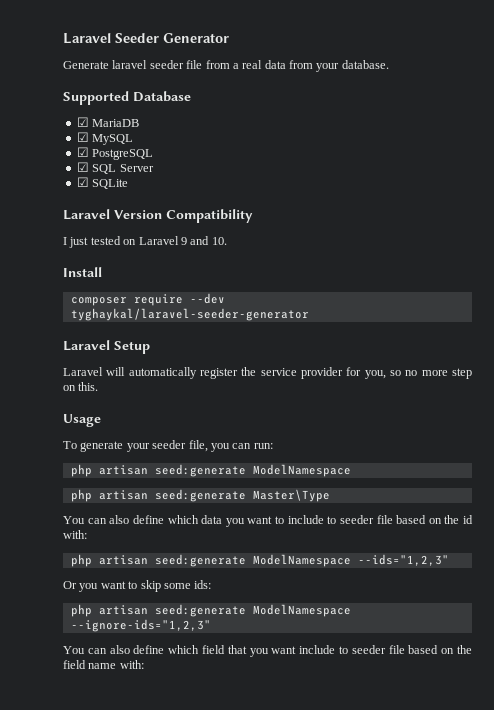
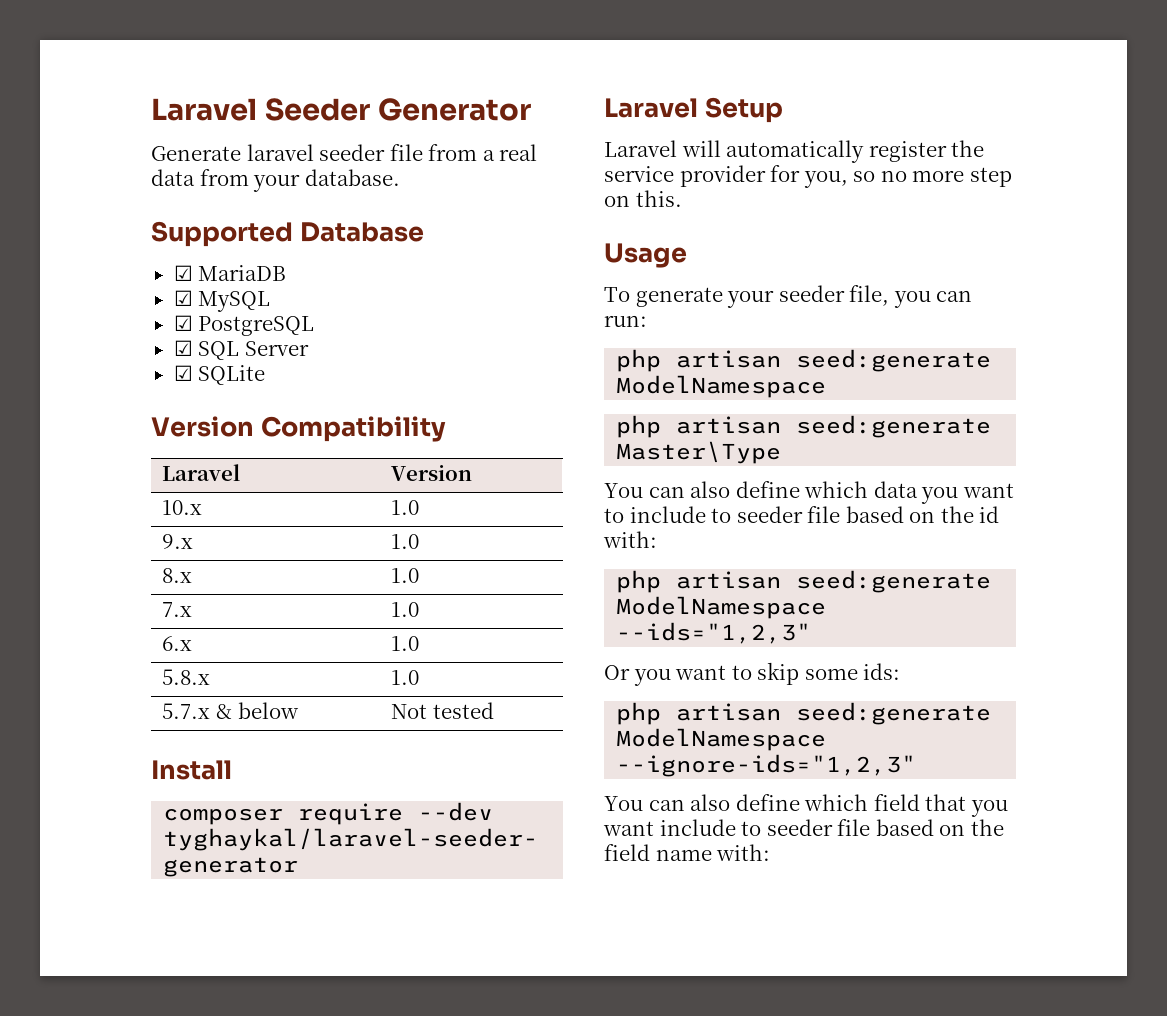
[63,209,110,220] Laravel -> (266, 375) none
[63,236,227,248] // I just tested on Laravel 9 and 10. -> [162,464,241,481] [391,465,473,481] [162,500,203,515] [391,500,420,515] [162,534,194,549] [391,534,420,549] [162,568,193,583] [391,568,420,583] [162,602,193,617] [391,602,420,617] [162,636,193,651] [391,636,420,651] [162,669,211,685] [391,670,420,685] [162,702,299,719] [391,702,494,719] // Laravel | Version // 10.x | 1.0 // 9.x | 1.0 // 8.x | 1.0 // 7.x | 1.0 // 6.x | 1.0 // 5.8.x | 1.0 // 5.7.x & below | Not tested

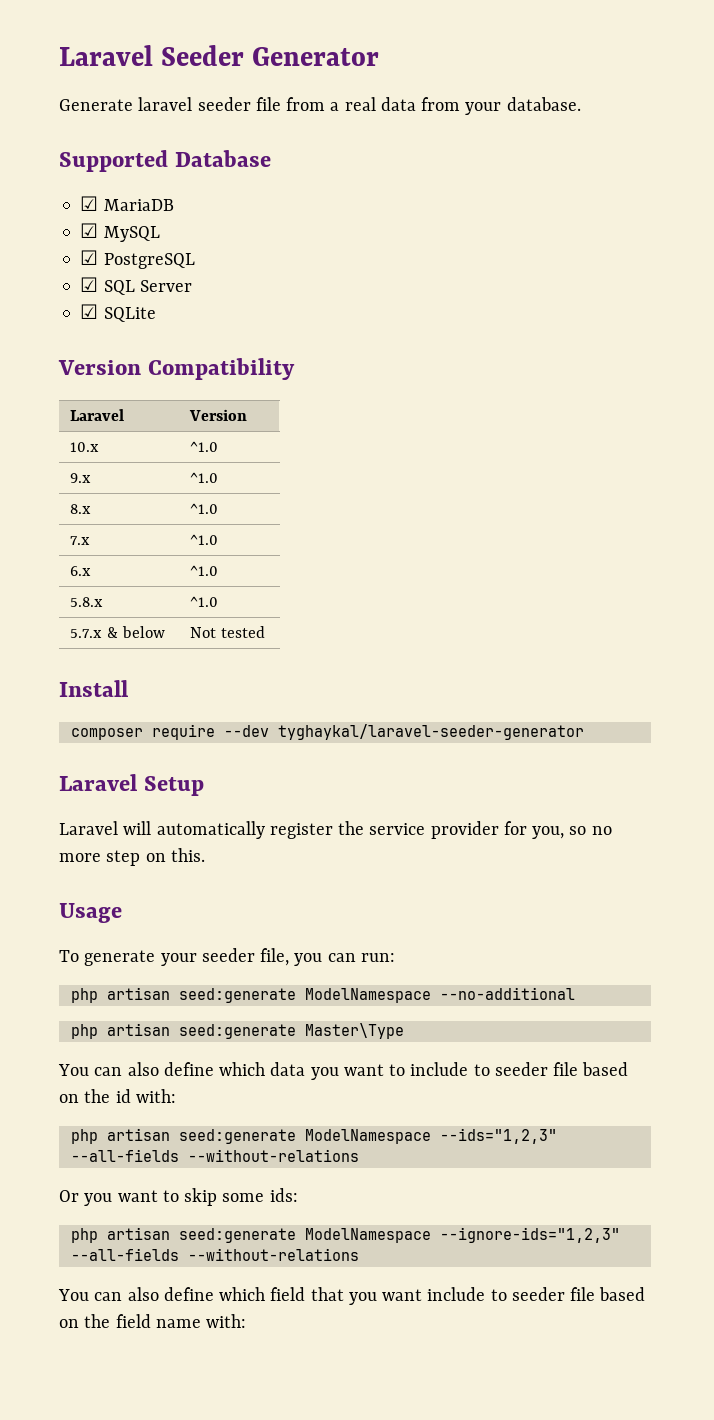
[391,500,420,515] 1.0 -> [190,441,219,452] ^1.0
[391,534,420,549] 1.0 -> [190,472,219,483] ^1.0
[391,568,420,583] 1.0 -> [190,503,219,514] ^1.0
[391,602,420,617] 1.0 -> [190,534,219,545] ^1.0
[391,636,420,651] 1.0 -> [190,565,219,576] ^1.0
[391,670,420,685] 1.0 -> [190,596,219,607] ^1.0
(827, 386) none -> [439,987,575,1000] --no-additional
(812, 633) none -> [70,1149,359,1162] --all-fields --without-relations
(917, 765) none -> [70,1248,359,1261] --all-fields --without-relations

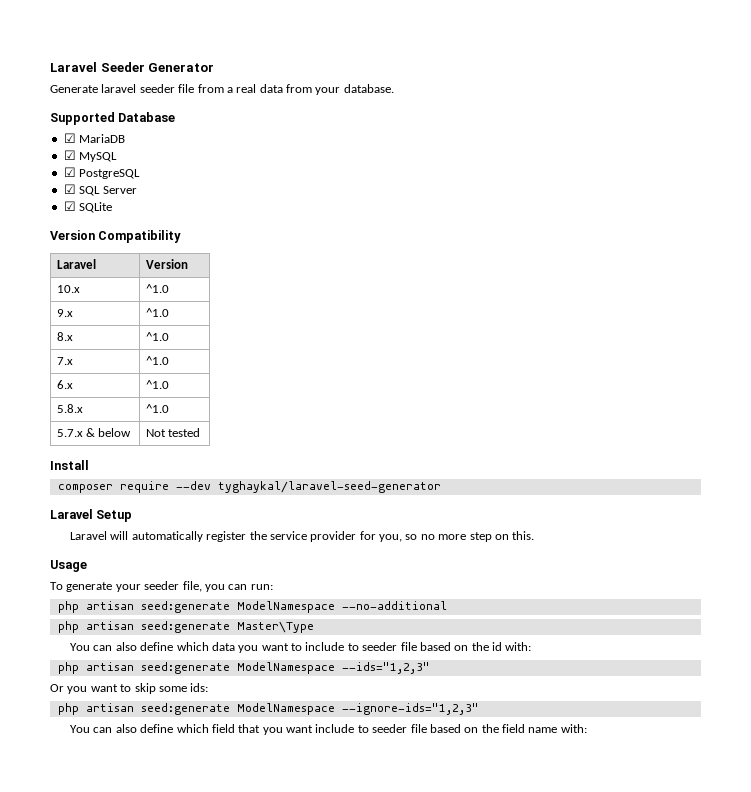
[277,724,584,740] tyghaykal/laravel-seeder-generator -> [217,481,441,493] tyghaykal/laravel-seed-generator
[70,1149,359,1162] --all-fields --without-relations -> (430, 668) none
[70,1248,359,1261] --all-fields --without-relations -> (479, 709) none

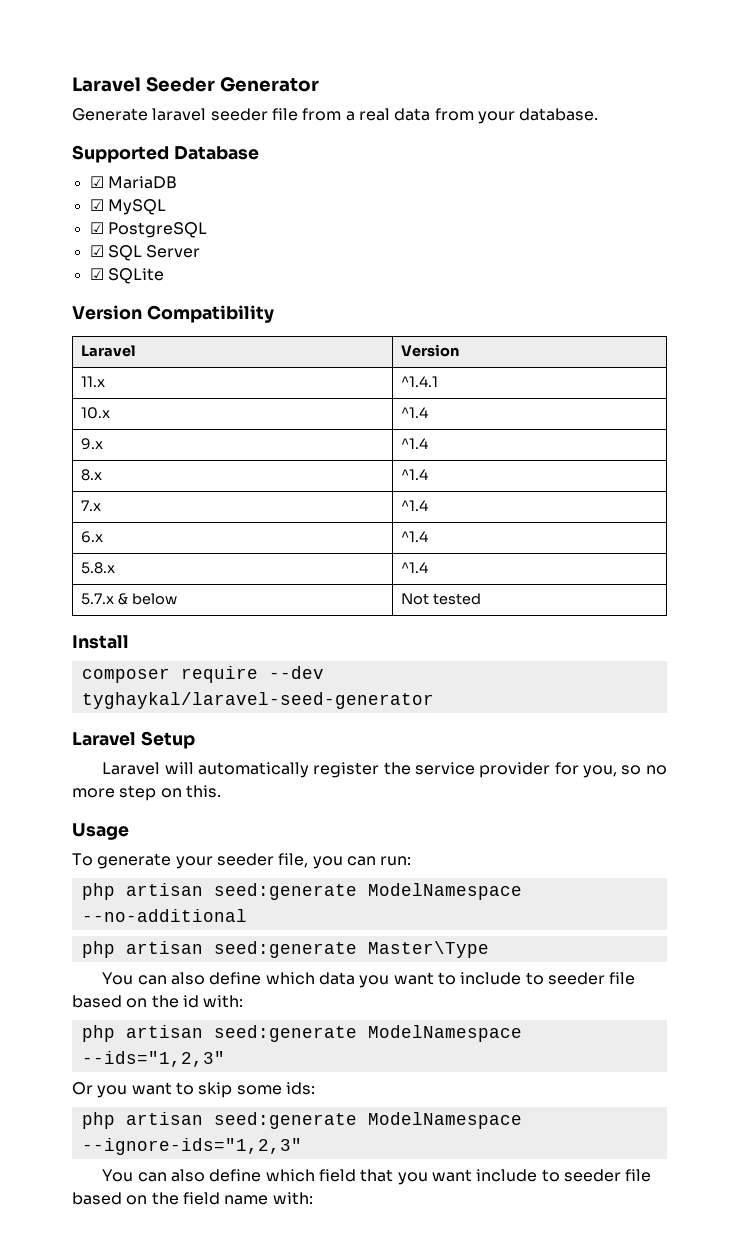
(188, 264) none -> [80,376,105,387] [400,376,438,387] // 11.x | ^1.4.1
[145,284,169,293] ^1.0 -> [400,407,428,418] ^1.4
[145,308,169,317] ^1.0 -> [400,438,428,449] ^1.4
[145,332,169,341] ^1.0 -> [400,469,428,480] ^1.4
[145,356,169,365] ^1.0 -> [400,500,428,511] ^1.4
[145,380,169,389] ^1.0 -> [400,531,428,542] ^1.4
[145,404,169,413] ^1.0 -> [400,562,428,573] ^1.4

